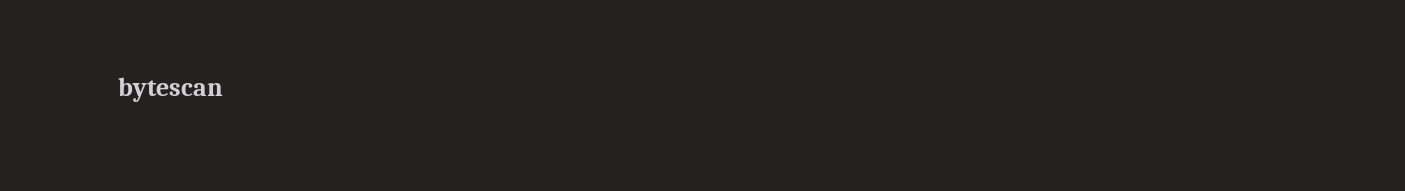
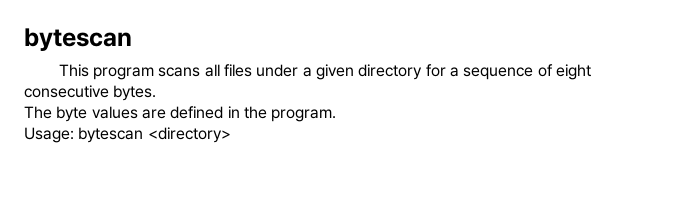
[118,77,223,102] bytescan -> [24,28,132,51] [58,64,591,80] [24,85,157,101] [24,106,337,122] [24,127,231,143] bytescan // This program scans all files under a given directory for a sequence of eight consecutive bytes. // The byte values are defined in the program. // Usage: bytescan <directory>

